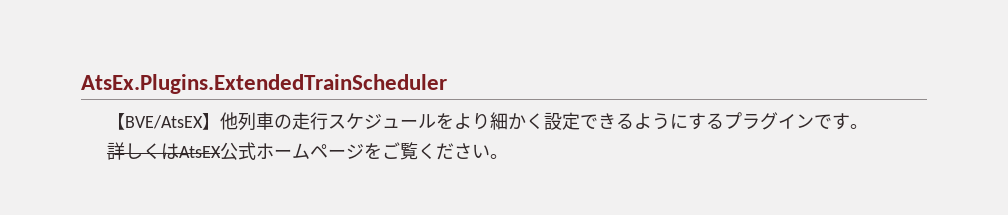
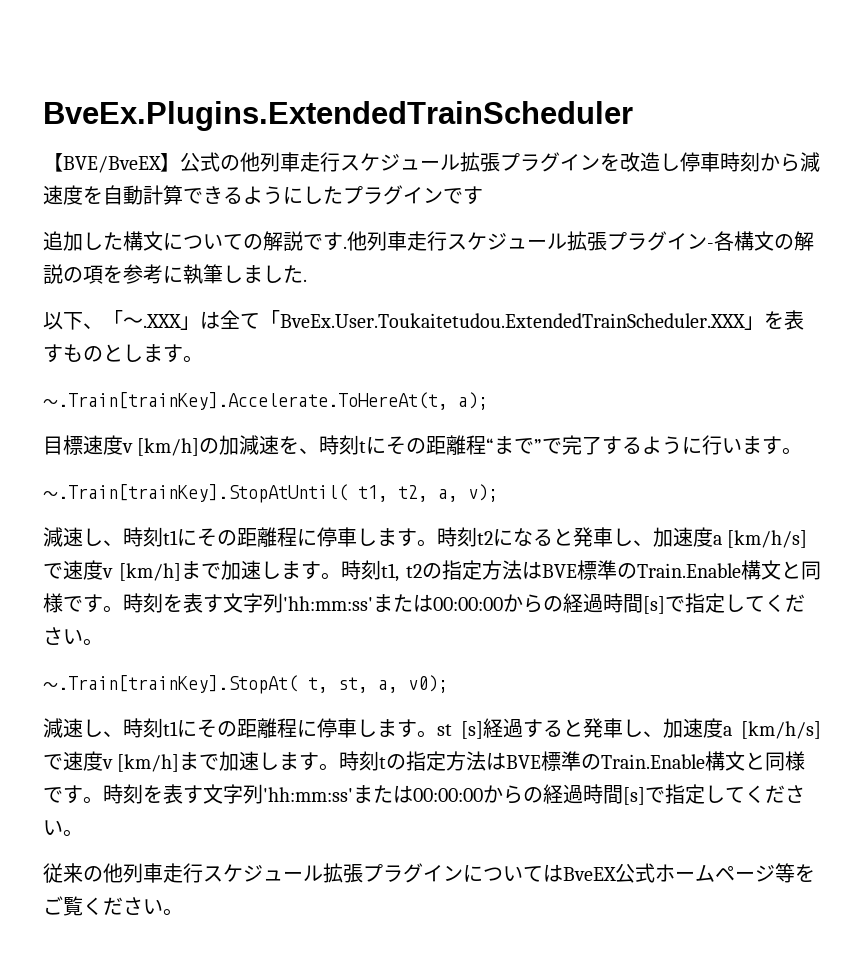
[81,74,447,94] AtsEx.Plugins.ExtendedTrainScheduler -> [43,101,633,131] BveEx.Plugins.ExtendedTrainScheduler
[125,112,581,131] BVE/AtsEX】他列車の走行スケジュールをより細かく設定 -> [63,152,820,173] [43,185,183,205] BVE/BveEX】公式の他列車走行スケジュール拡張プラグインを改造し停車時刻から減速度を自動計算
[688,113,725,130] する -> [303,186,343,204] した
[850,124,869,129] [107,142,222,160] 。 // 詳しくはAtsEX -> [43,231,814,251] [43,264,307,284] [43,310,804,330] [43,344,203,363] [43,392,488,410] [43,435,803,456] [43,484,498,503] [43,527,808,548] [43,560,821,582] [43,593,805,614] [43,627,103,646] [43,675,448,694] [43,718,821,739] [43,751,806,772] [43,784,805,805] [43,820,83,837] [43,863,616,883] // 追加した構文についての解説です.他列車走行スケジュール拡張プラグイン-各構文の解説の項を参考に執筆しました. // 以下、「～.XXX」は全て「BveEx.User.Toukaitetudou.ExtendedTrainScheduler.XXX」を表すものとします。 // ～.Train[trainKey].Accelerate.ToHereAt(t, a); // 目標速度v [km/h]の加減速を、時刻tにその距離程“まで”で完了するように行います。 // ～.Train[trainKey].StopAtUntil( t1, t2, a, v); // 減速し、時刻t1にその距離程に停車します。時刻t2になると発車し、加速度a [km/h/s]で速度v [km/h]まで加速します。時刻t1, t2の指定方法はBVE標準のTrain.Enable構文と同様です。時刻を表す文字列'hh:mm:ss'または00:00:00からの経過時間[s]で指定してください。 // ～.Train[trainKey].StopAt( t, st, a, v0); // 減速し、時刻t1にその距離程に停車します。st [s]経過すると発車し、加速度a [km/h/s]で速度v [km/h]まで加速します。時刻tの指定方法はBVE標準のTrain.Enable構文と同様です。時刻を表す文字列'hh:mm:ss'または00:00:00からの経過時間[s]で指定してください。 // 従来の他列車走行スケジュール拡張プラグインについてはBveEX
(365, 151) none -> [775,863,795,883] 等

